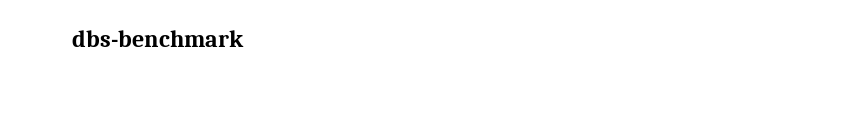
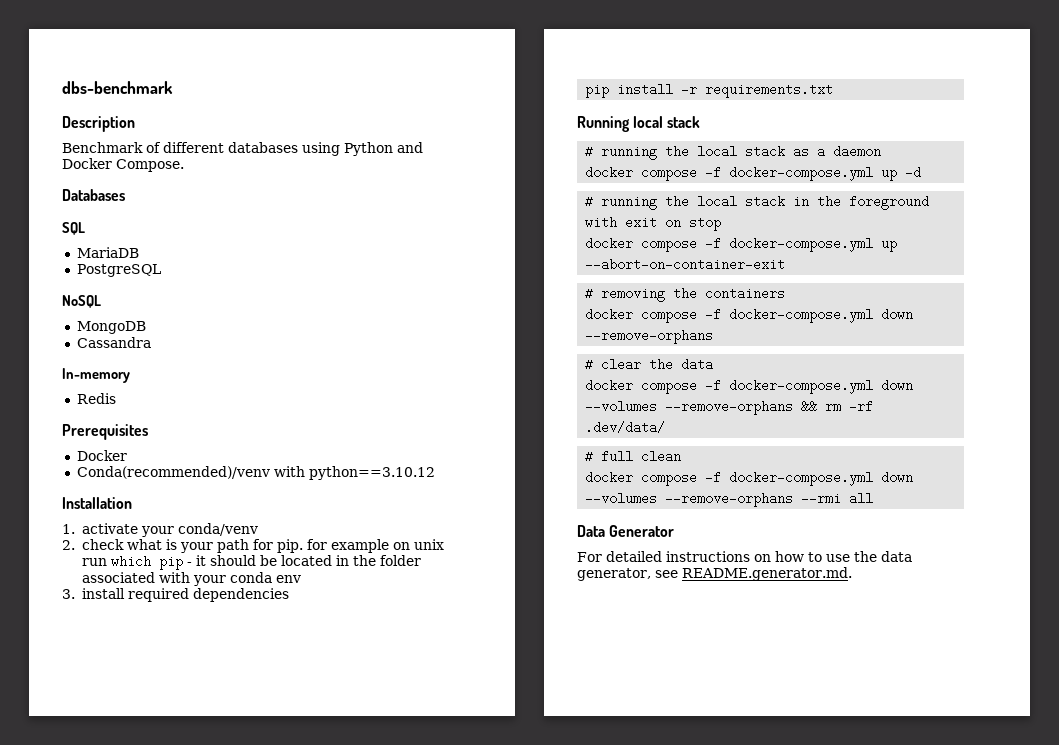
(244, 38) none -> [62,116,135,132] [62,142,423,156] [62,158,184,172] [62,189,125,201] [62,222,85,235] [76,247,139,258] [76,264,161,277] [62,295,101,308] [76,321,146,334] [76,337,151,348] [62,368,130,383] [76,393,116,404] [62,424,148,440] [76,450,127,461] [76,466,435,480] [62,497,132,509] [62,523,258,537] [62,539,444,553] [81,555,421,570] [81,572,301,586] [62,588,289,602] [585,83,834,98] [577,116,701,132] [585,145,882,160] [585,166,922,181] [585,195,930,210] [585,216,722,231] [585,237,898,252] [585,258,786,271] [585,287,786,302] [585,308,914,323] [585,329,714,344] [585,358,714,371] [585,379,914,394] [585,400,874,415] [585,421,666,434] [585,450,682,463] [585,471,914,486] [585,492,874,507] [577,525,675,537] [577,551,912,562] [577,567,852,581] // Description // Benchmark of different databases using Python and Docker Compose. // Databases // SQL // MariaDB // PostgreSQL // NoSQL // MongoDB // Cassandra // In-memory // Redis // Prerequisites // Docker // Conda(recommended)/venv with python==3.10.12 // Installation // 1. activate your conda/venv // 2. check what is your path for pip. for example on unix run which pip - it should be located in the folder associated with your conda env // 3. install required dependencies // pip install -r requirements.txt // Running local stack // # running the local stack as a daemon // docker compose -f docker-compose.yml up -d // # running the local stack in the foreground with exit on stop // docker compose -f docker-compose.yml up --abort-on-container-exit // # removing the containers // docker compose -f docker-compose.yml down --remove-orphans // # clear the data // docker compose -f docker-compose.yml down --volumes --remove-orphans && rm -rf .dev/data/ // # full clean // docker compose -f docker-compose.yml down --volumes --remove-orphans --rmi all // Data Generator // For detailed instructions on how to use the data generator, see README.generator.md.

